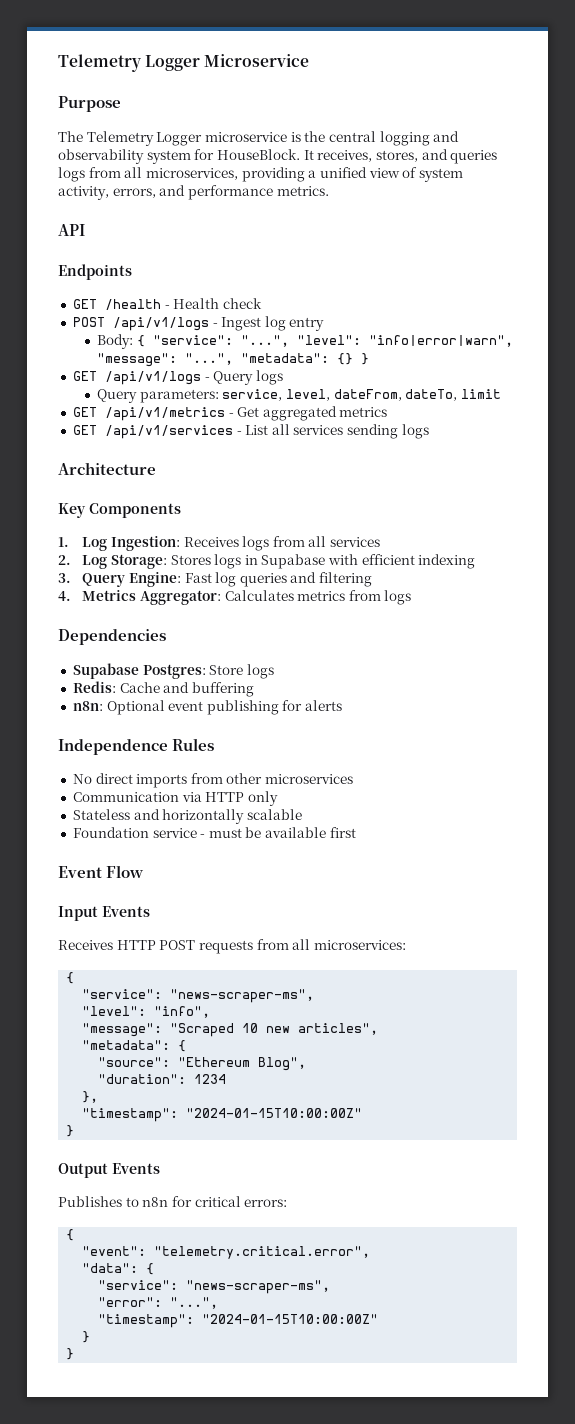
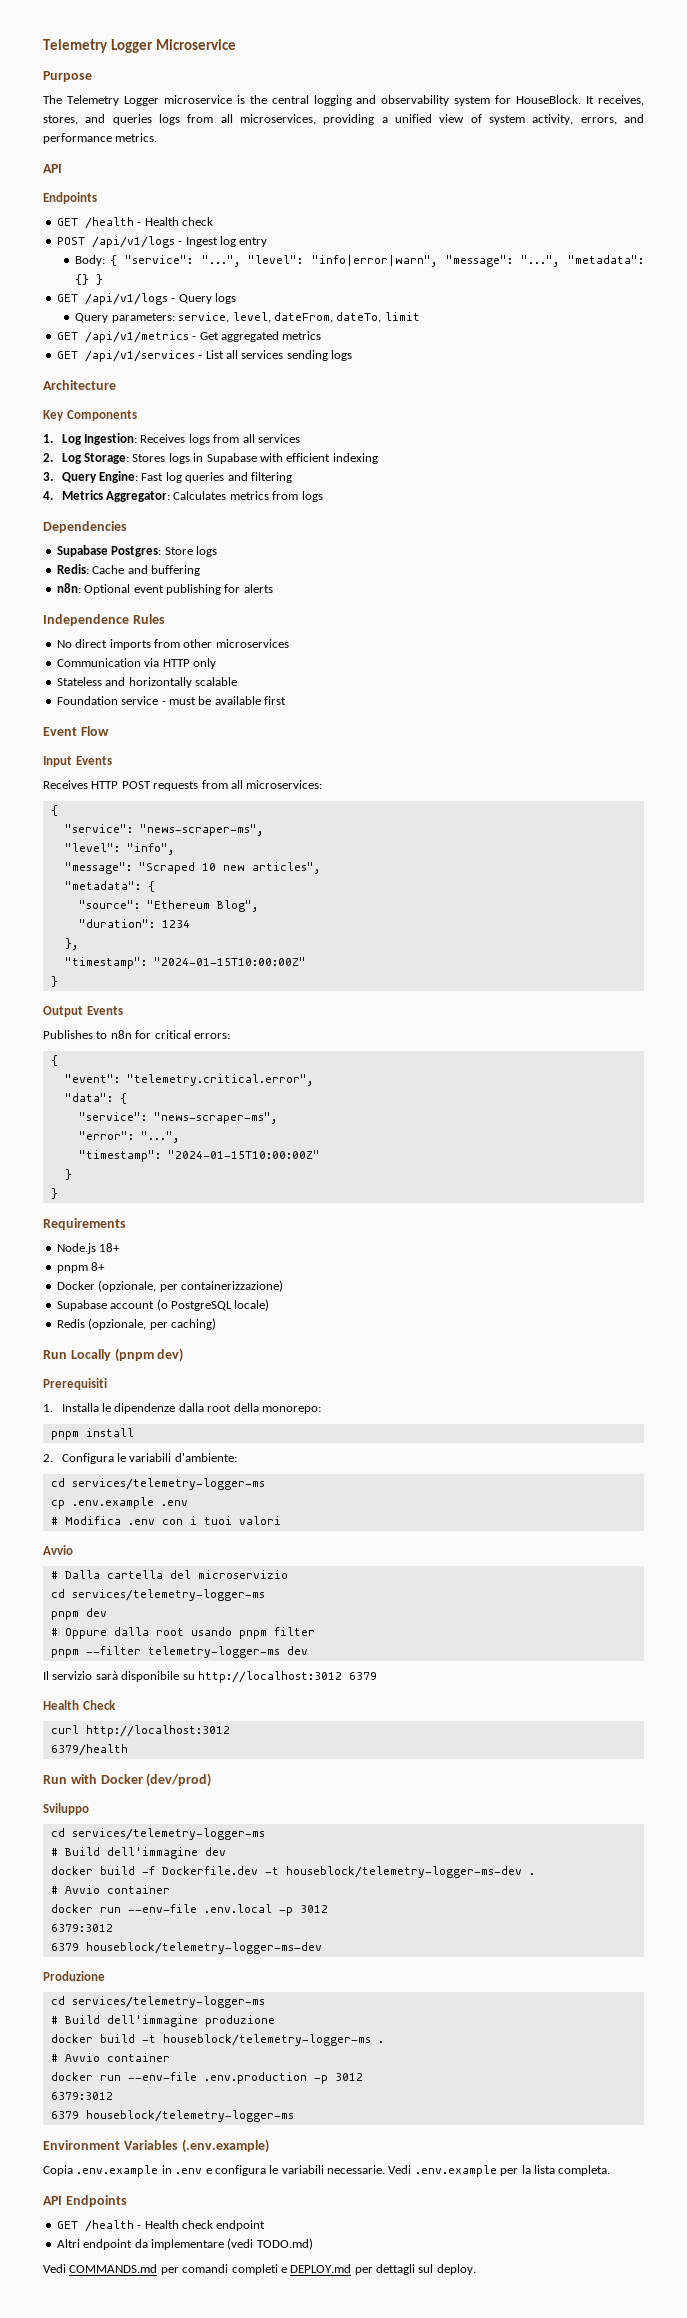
(75, 1354) none -> [43,1218,126,1230] [56,1243,121,1254] [56,1262,106,1273] [56,1280,283,1292] [56,1299,270,1311] [56,1318,216,1330] [43,1348,184,1362] [43,1378,107,1390] [43,1403,321,1414] [50,1428,134,1440] [43,1453,237,1464] [50,1478,265,1490] [50,1497,188,1509] [50,1516,281,1525] [43,1545,73,1555] [50,1570,288,1579] [50,1589,265,1601] [50,1608,107,1620] [50,1627,315,1639] [50,1646,308,1658] [43,1671,377,1683] [43,1700,116,1710] [50,1725,230,1737] [50,1744,128,1756] [43,1773,212,1787] [43,1803,89,1815] [50,1828,265,1840] [50,1847,226,1859] [50,1866,535,1878] [50,1885,170,1894] [50,1904,328,1916] [50,1924,113,1932] [50,1942,322,1954] [43,1971,105,1981] [50,1996,265,2008] [50,2015,275,2027] [50,2034,384,2046] [50,2053,170,2062] [50,2072,363,2084] [50,2092,113,2100] [50,2110,294,2122] [43,2139,269,2153] [43,2165,611,2177] [43,2195,127,2207] [56,2220,266,2232] [56,2238,313,2250] [43,2264,476,2275] // Requirements // Node.js 18+ // pnpm 8+ // Docker (opzionale, per containerizzazione) // Supabase account (o PostgreSQL locale) // Redis (opzionale, per caching) // Run Locally (pnpm dev) // Prerequisiti // 1. Installa le dipendenze dalla root della monorepo: // pnpm install // 2. Configura le variabili d'ambiente: // cd services/telemetry-logger-ms // cp .env.example .env // # Modifica .env con i tuoi valori // Avvio // # Dalla cartella del microservizio // cd services/telemetry-logger-ms // pnpm dev // # Oppure dalla root usando pnpm filter // pnpm --filter telemetry-logger-ms dev // Il servizio sarà disponibile su http://localhost:3012 6379 // Health Check // curl http://localhost:3012 // 6379/health // Run with Docker (dev/prod) // Sviluppo // cd services/telemetry-logger-ms // # Build dell'immagine dev // docker build -f Dockerfile.dev -t houseblock/telemetry-logger-ms-dev . // # Avvio container // docker run --env-file .env.local -p 3012 // 6379:3012 // 6379 houseblock/telemetry-logger-ms-dev // Produzione // cd services/telemetry-logger-ms // # Build dell'immagine produzione // docker build -t houseblock/telemetry-logger-ms . // # Avvio container // docker run --env-file .env.production -p 3012 // 6379:3012 // 6379 houseblock/telemetry-logger-ms // Environment Variables (.env.example) // Copia .env.example in .env e configura le variabili necessarie. Vedi .env.example per la lista completa. // API Endpoints // GET /health - Health check endpoint // Altri endpoint da implementare (vedi TODO.md) // Vedi COMMANDS.md per comandi completi e DEPLOY.md per dettagli sul deploy.

